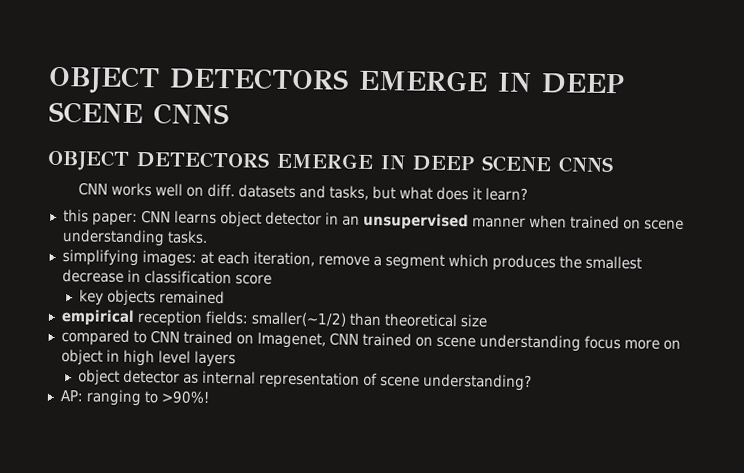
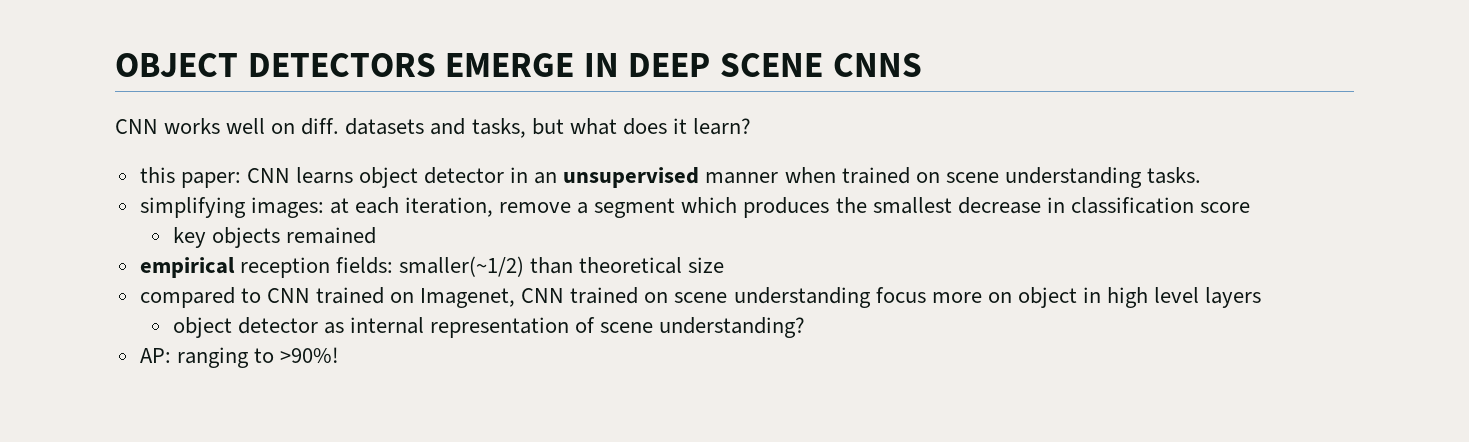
[48,65,625,95] [48,101,229,126] [47,149,614,174] OBJECT DETECTORS EMERGE IN DEEP SCENE CNNS // OBJECT DETECTORS EMERGE IN DEEP SCENE CNNS -> [115,53,922,77] OBJECT DETECTORS EMERGE IN DEEP SCENE CNNS

